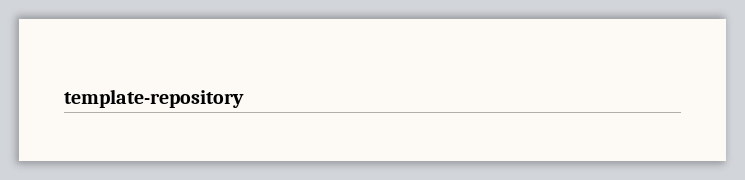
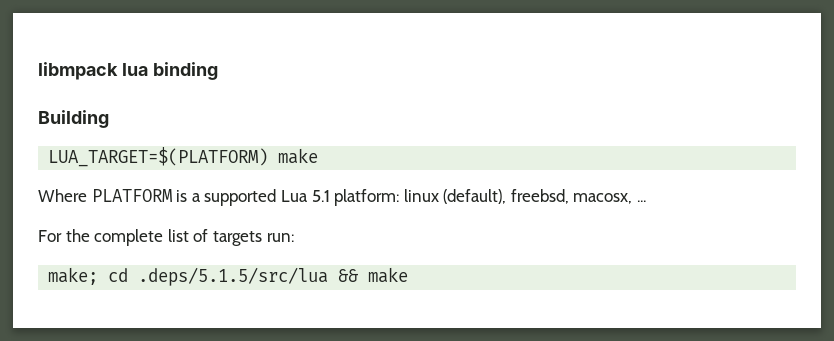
[64,89,244,108] template-repository -> [38,62,218,80] [38,110,109,128] [48,147,319,167] [38,189,647,206] [38,229,294,246] [48,267,409,286] libmpack lua binding // Building // LUA_TARGET=$(PLATFORM) make // Where PLATFORM is a supported Lua 5.1 platform: linux (default), freebsd, macosx, ... // For the complete list of targets run: // make; cd .deps/5.1.5/src/lua && make

